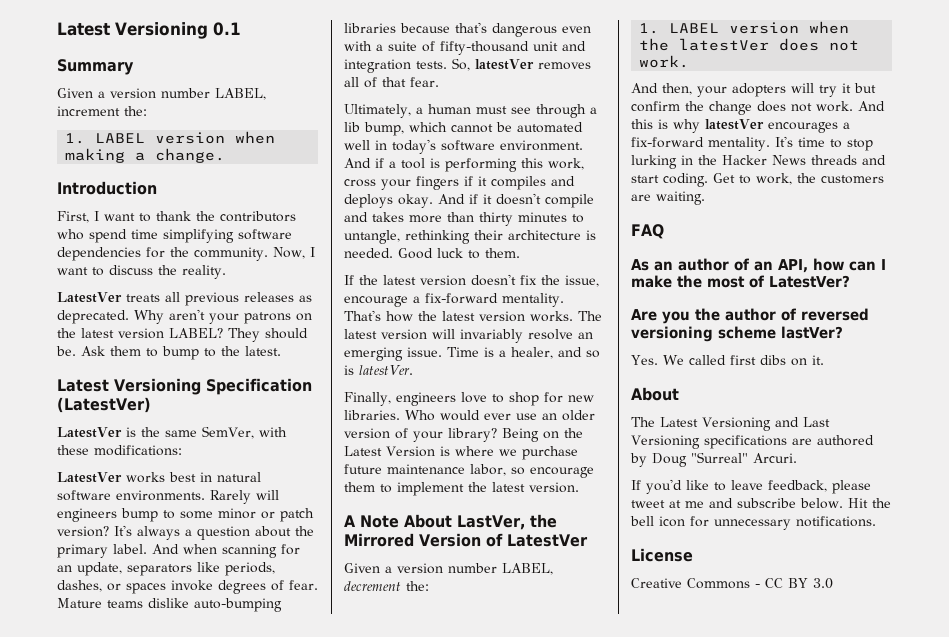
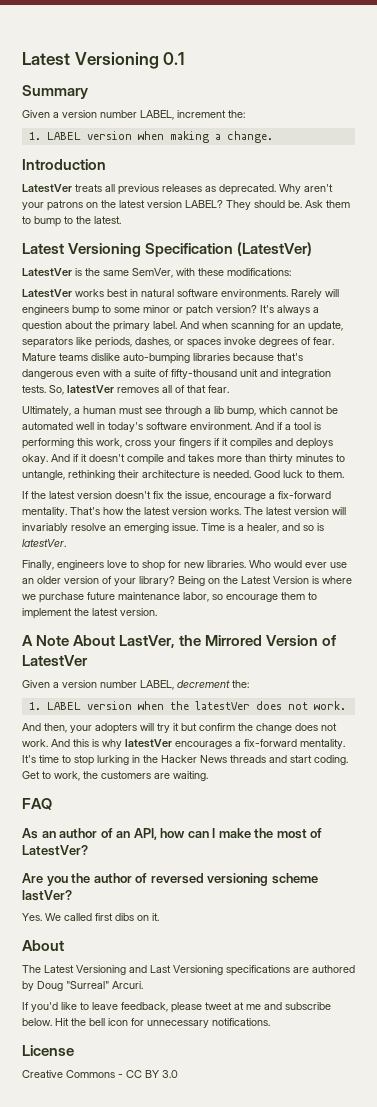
[57,211,296,223] [57,229,292,243] [57,247,315,261] [57,265,226,279] // First, I want to thank the contributors who spend time simplifying software dependencies for the community. Now, I want to discuss the reality. -> (106, 164) none

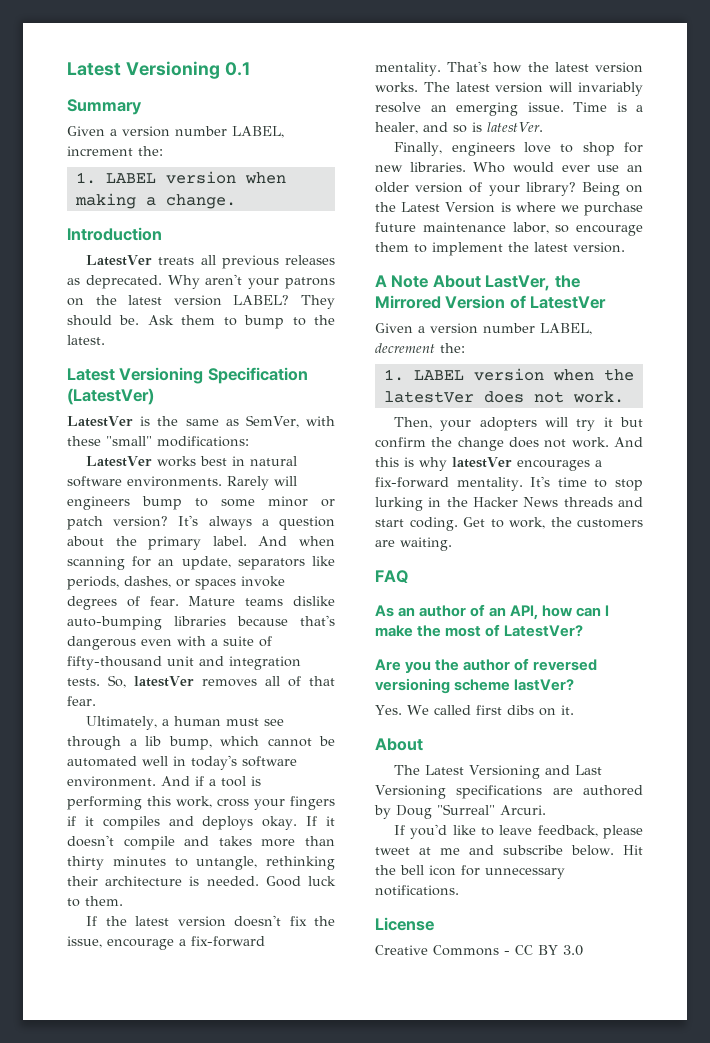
(129, 273) none -> [225,419,239,426] as
(224, 272) none -> [106,436,152,446] "small"
[51,454,79,462] And if -> [306,816,318,826] If
[22,723,67,733] And then, -> [394,417,433,429] Then,

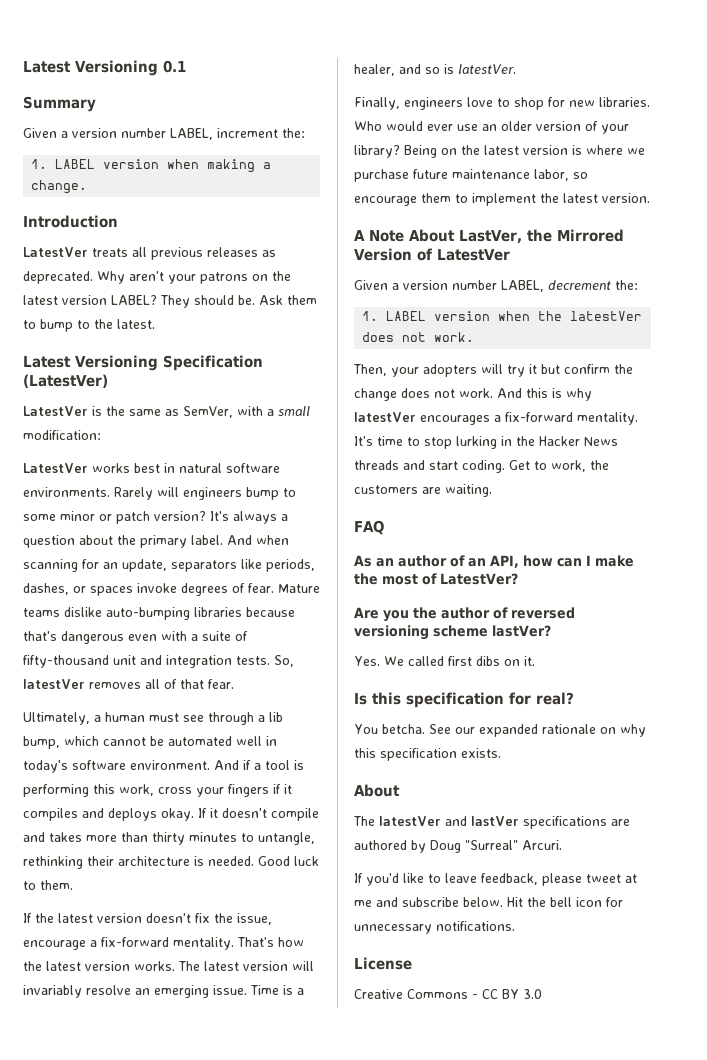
[67,436,249,447] these "small" modifications: -> [267,406,310,416] [23,430,101,440] a small modification:
[401,202,496,213] Latest Version -> [484,145,568,155] latest version
[375,738,423,751] [394,765,603,779] [375,785,446,799] About // The Latest Versioning and Last Versioning -> [354,692,574,708] [354,724,646,737] [354,748,501,761] [354,784,400,797] [353,816,519,826] Is this specification for real? // You betcha. See our expanded rationale on why this specification exists. // About // The latestVer and lastVer

